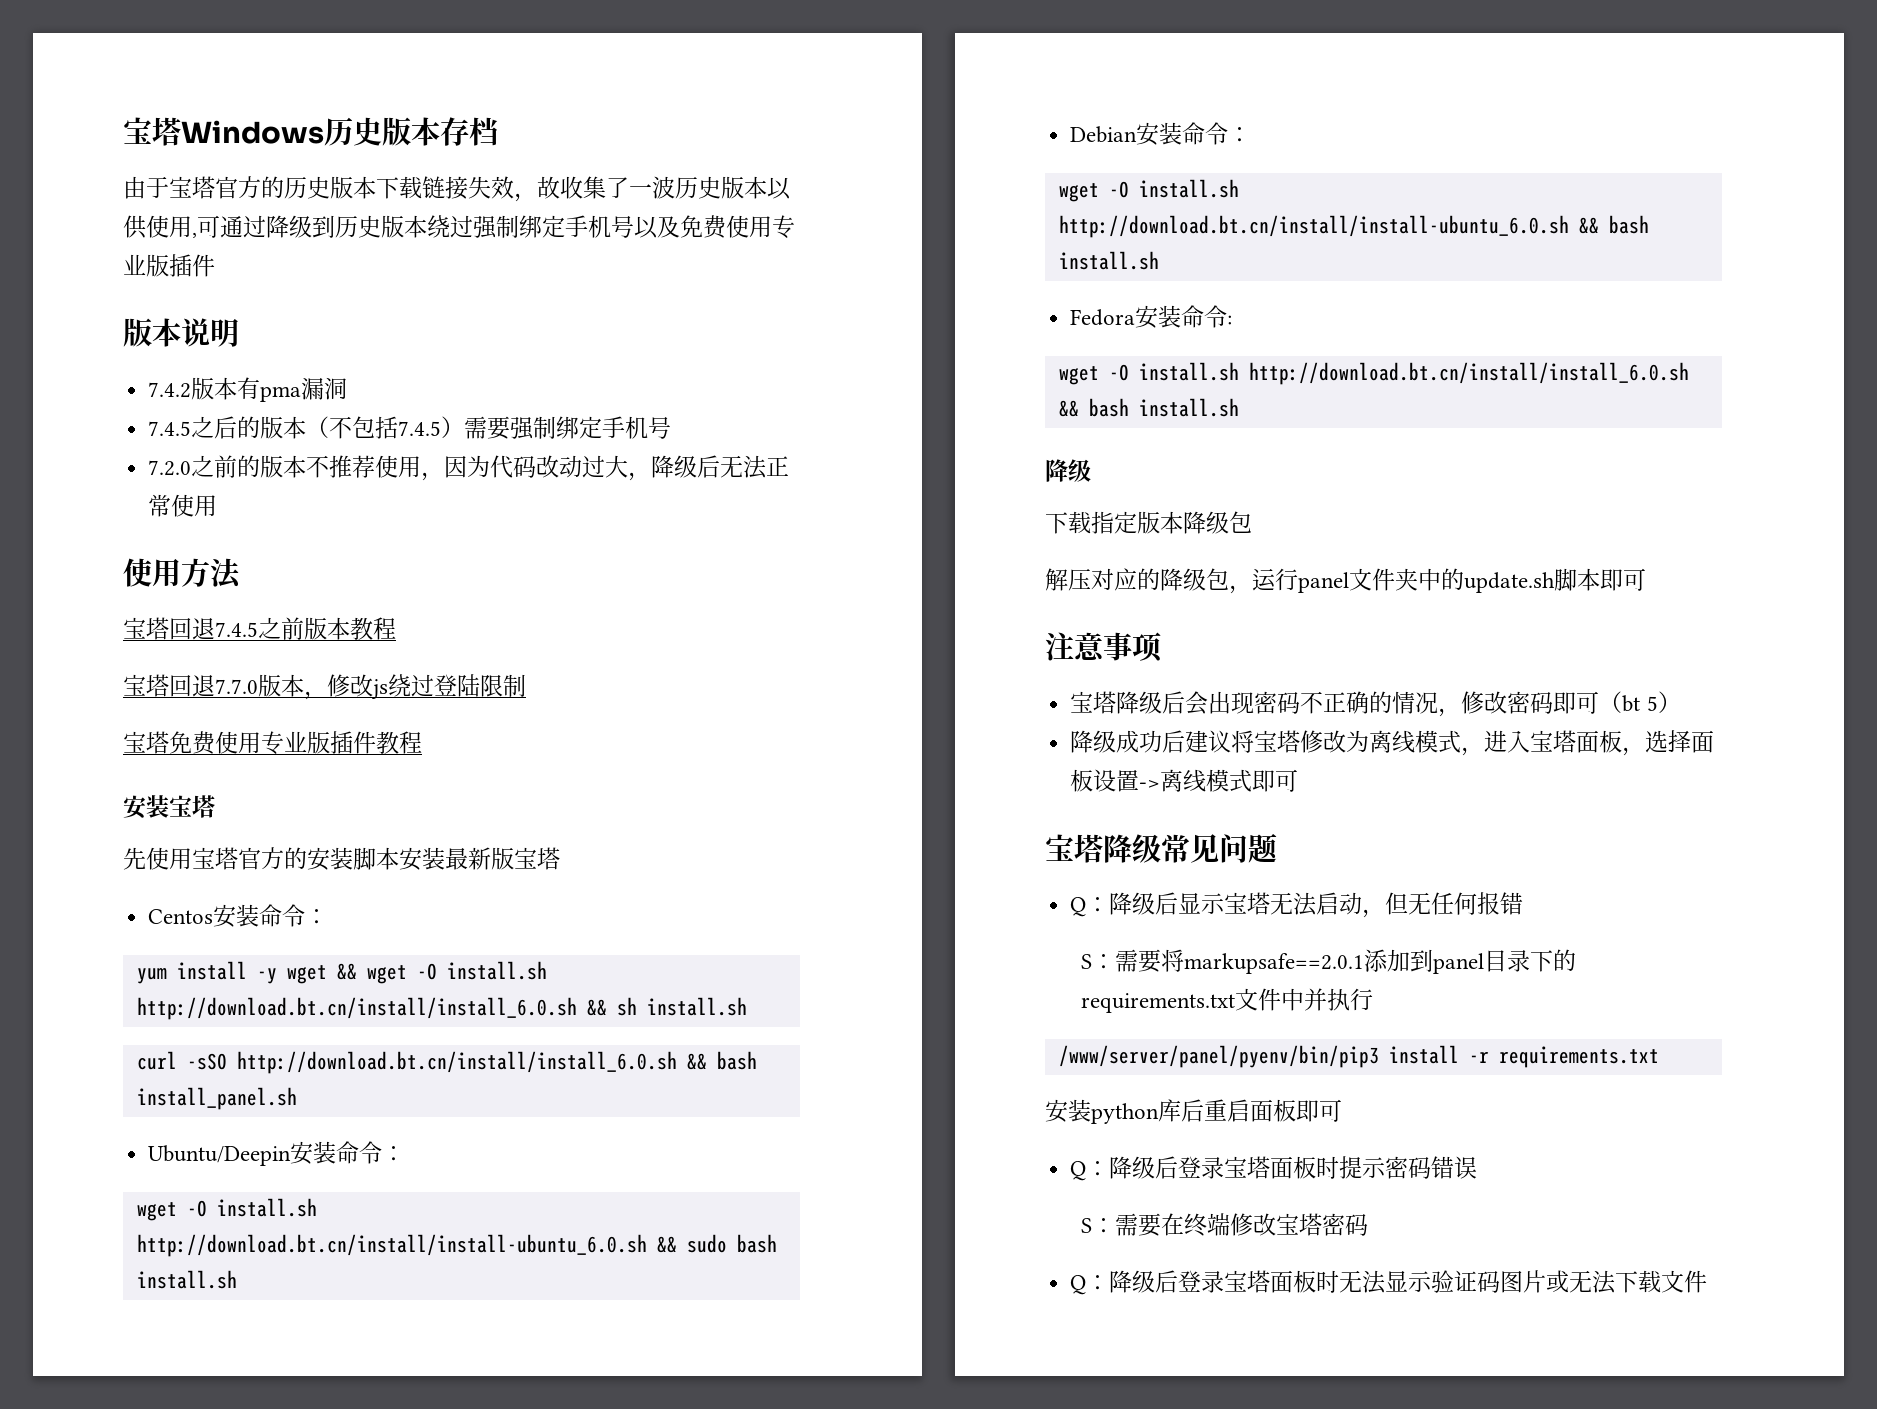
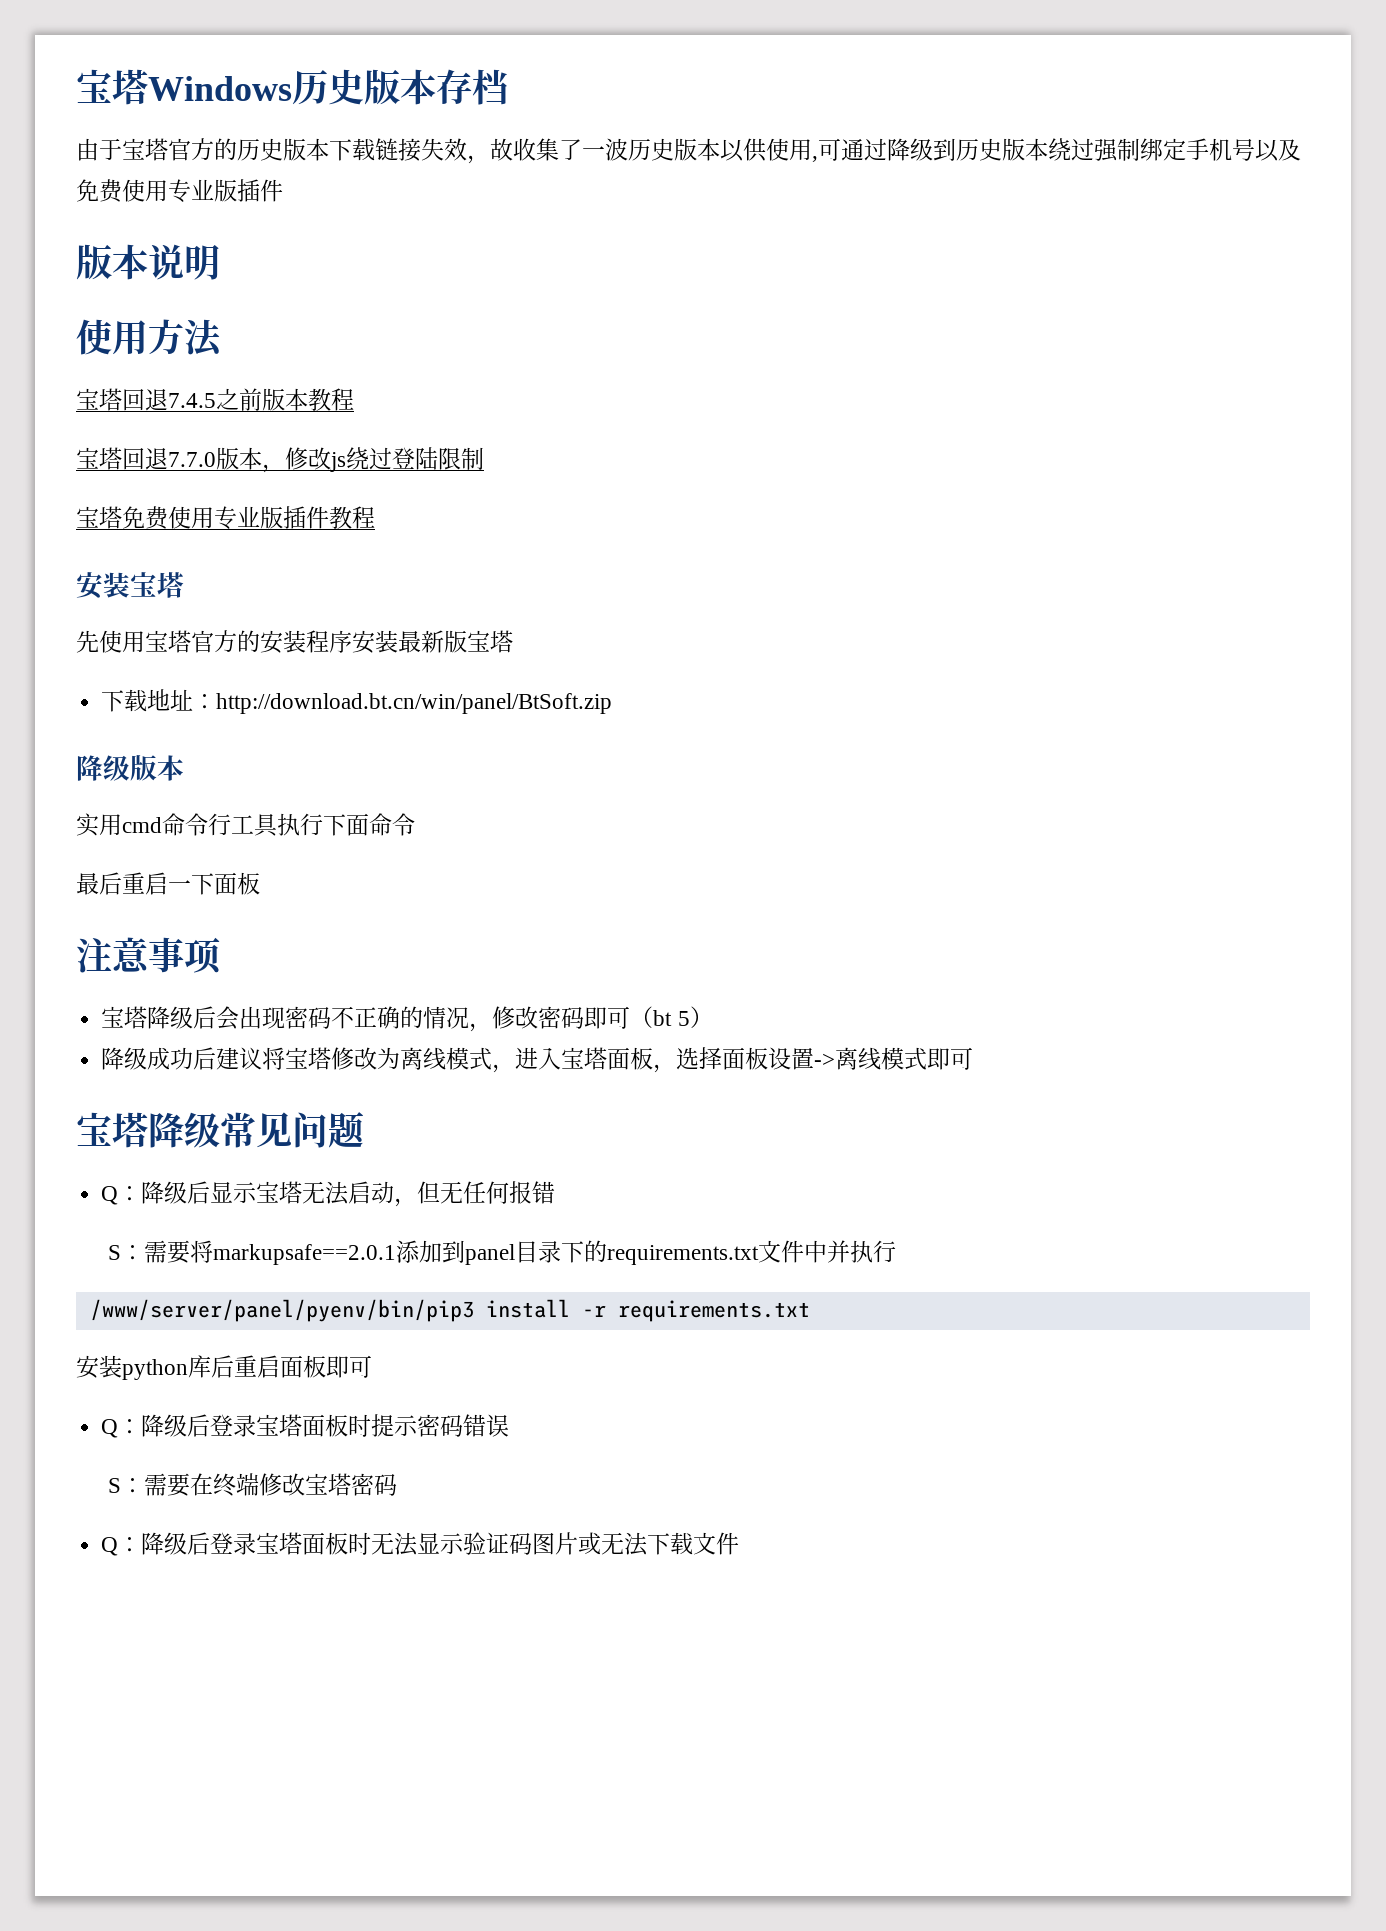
[148,377,348,402] [148,416,672,440] [148,455,790,481] [148,494,218,517] // 7.4.2版本有pma漏洞 // 7.4.5之后的版本（不包括7.4.5）需要强制绑定手机号 // 7.2.0之前的版本不推荐使用，因为代码改动过大，降级后无法正常使用 -> (220, 262) none
[353,847,399,870] 脚本 -> [306,630,352,653] 程序
[148,904,329,928] [136,961,547,984] [136,997,747,1020] [136,1051,757,1074] [136,1087,297,1110] [148,1141,406,1166] [136,1198,317,1221] [136,1234,777,1257] [136,1270,237,1289] [1070,122,1252,146] [1058,179,1239,202] [1058,215,1649,238] [1058,251,1159,270] [1070,305,1233,329] [1058,362,1689,385] [1058,398,1239,417] [1045,459,1091,482] [1045,511,1252,534] [1045,568,1646,594] Centos安装命令： // yum install -y wget && wget -O install.sh http://download.bt.cn/install/install_6.0.sh && sh install.sh // curl -sSO http://download.bt.cn/install/install_6.0.sh && bash install_panel.sh // Ubuntu/Deepin安装命令： // wget -O install.sh http://download.bt.cn/install/install-ubuntu_6.0.sh && sudo bash install.sh // Debian安装命令： // wget -O install.sh http://download.bt.cn/install/install-ubuntu_6.0.sh && bash install.sh // Fedora安装命令: // wget -O install.sh http://download.bt.cn/install/install_6.0.sh && bash install.sh // 降级 // 下载指定版本降级包 // 解压对应的降级包，运行panel文件夹中的update.sh脚本即可 -> [101,689,613,714] [76,755,184,781] [76,813,415,837] [76,872,260,895] 下载地址：http://download.bt.cn/win/panel/BtSoft.zip // 降级版本 // 实用cmd命令行工具执行下面命令 // 最后重启一下面板

